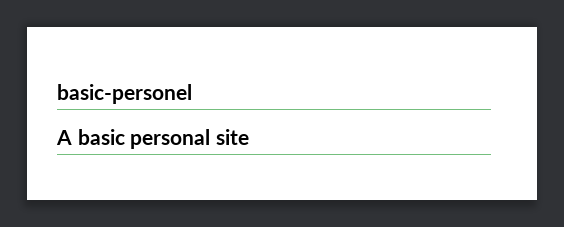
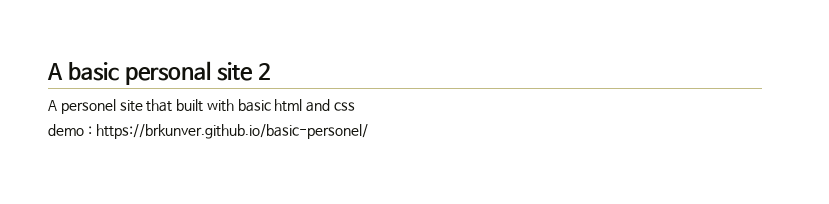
[57,84,192,104] basic-personel // -> (47, 71) none
(249, 137) none -> [257,63,271,80] [48,99,356,114] [48,124,368,139] 2 // A personel site that built with basic html and css // demo : https://brkunver.github.io/basic-personel/

